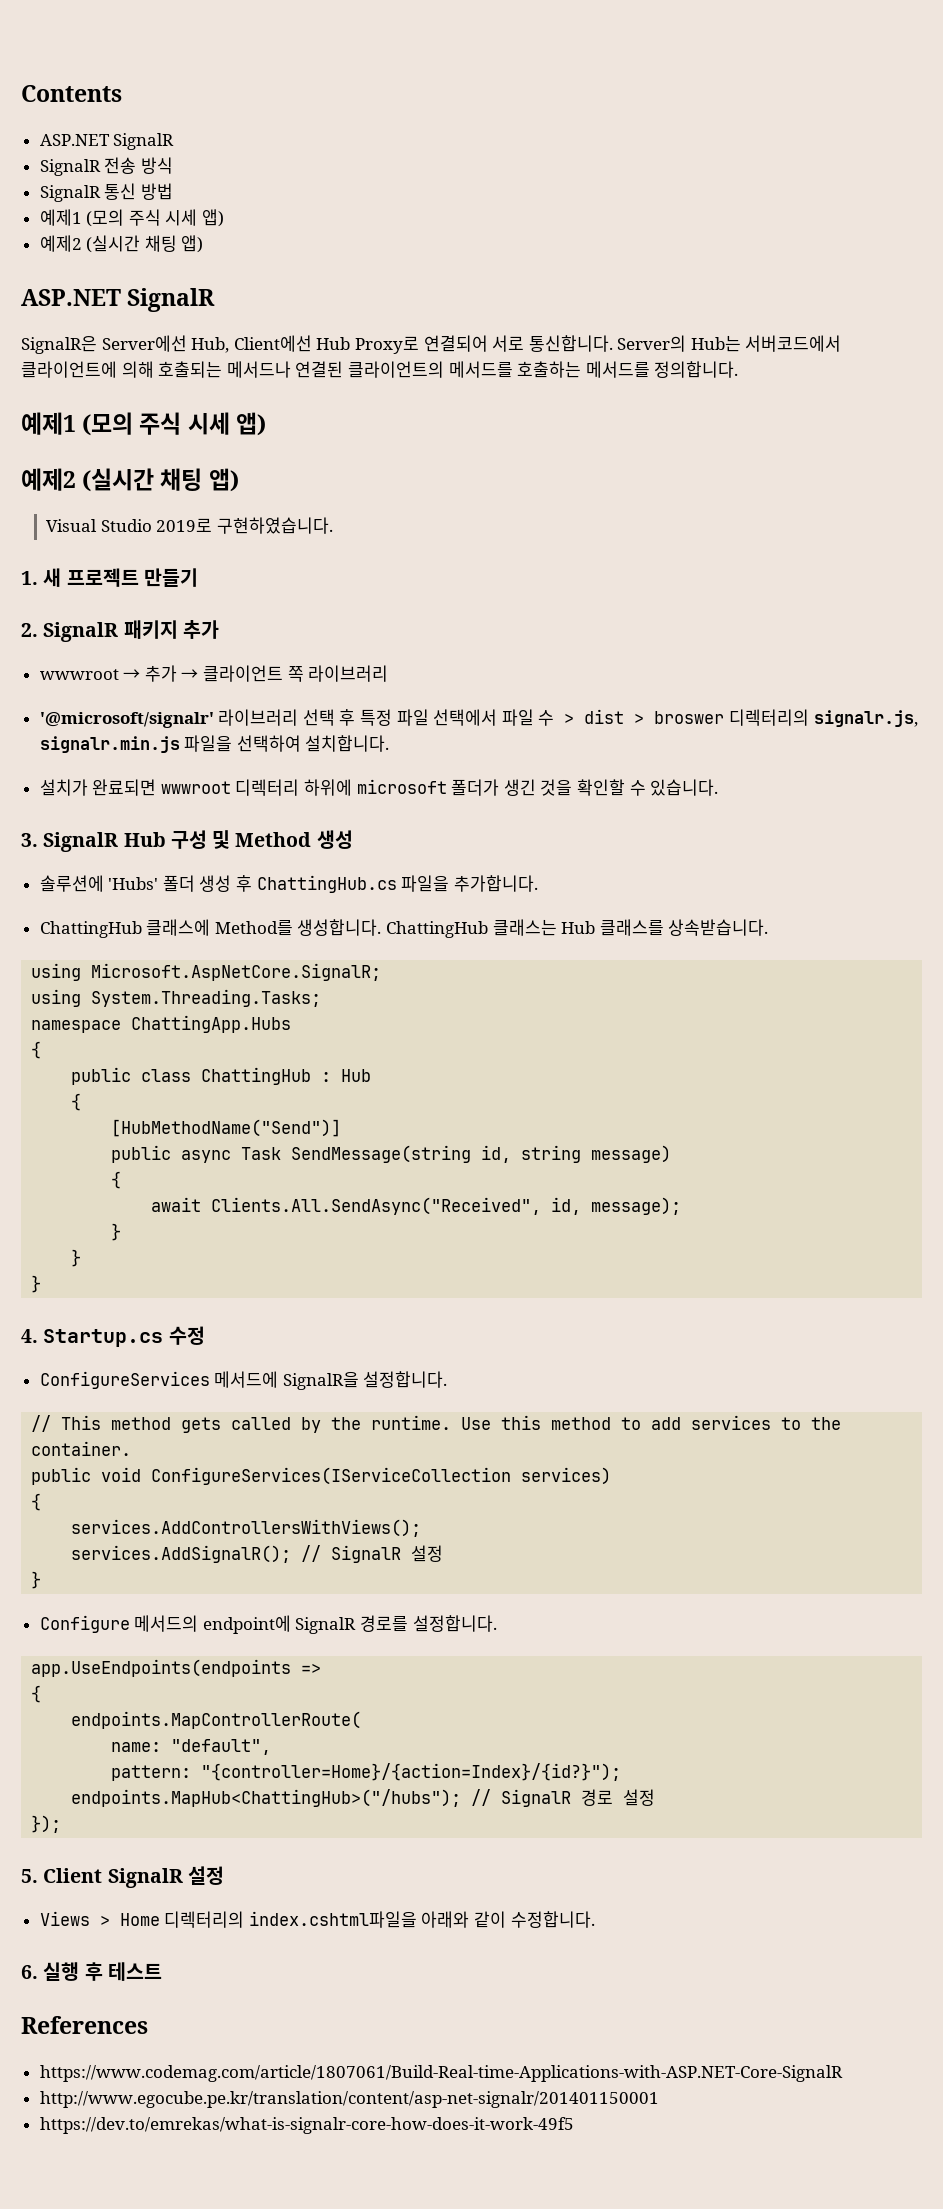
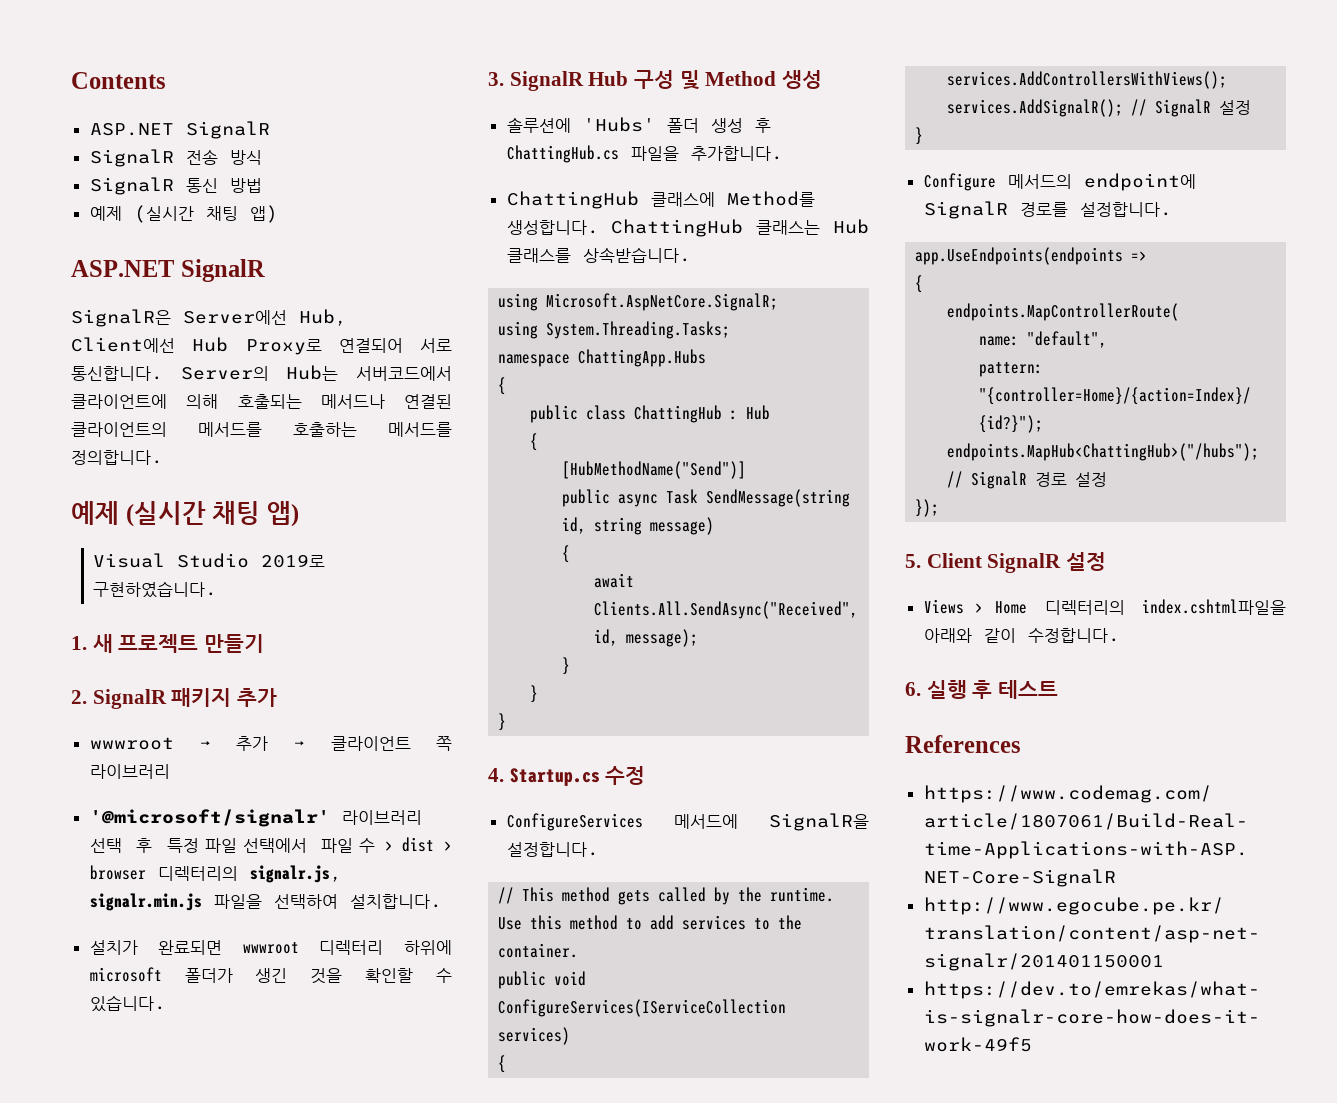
[39,209,225,227] [39,235,82,252] 예제1 (모의 주식 시세 앱) // 예제2 -> [89,206,122,221] 예제
[21,412,266,436] [21,468,76,491] 예제1 (모의 주식 시세 앱) // 예제2 -> [71,501,119,525] 예제
[654,711,725,724] broswer -> [89,865,146,880] browser

